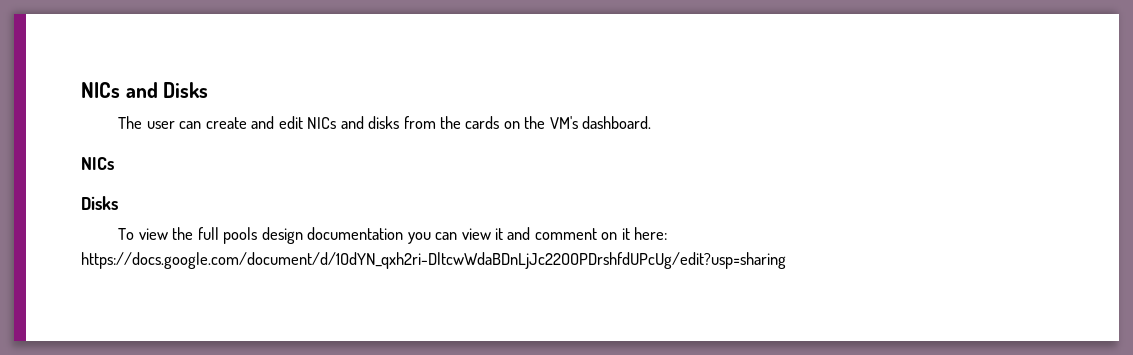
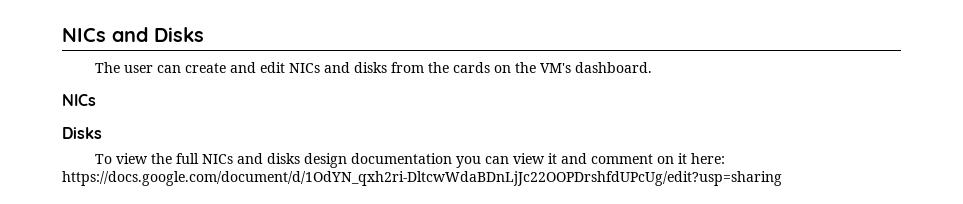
[223,227,258,244] pools -> [202,153,301,164] NICs and disks

